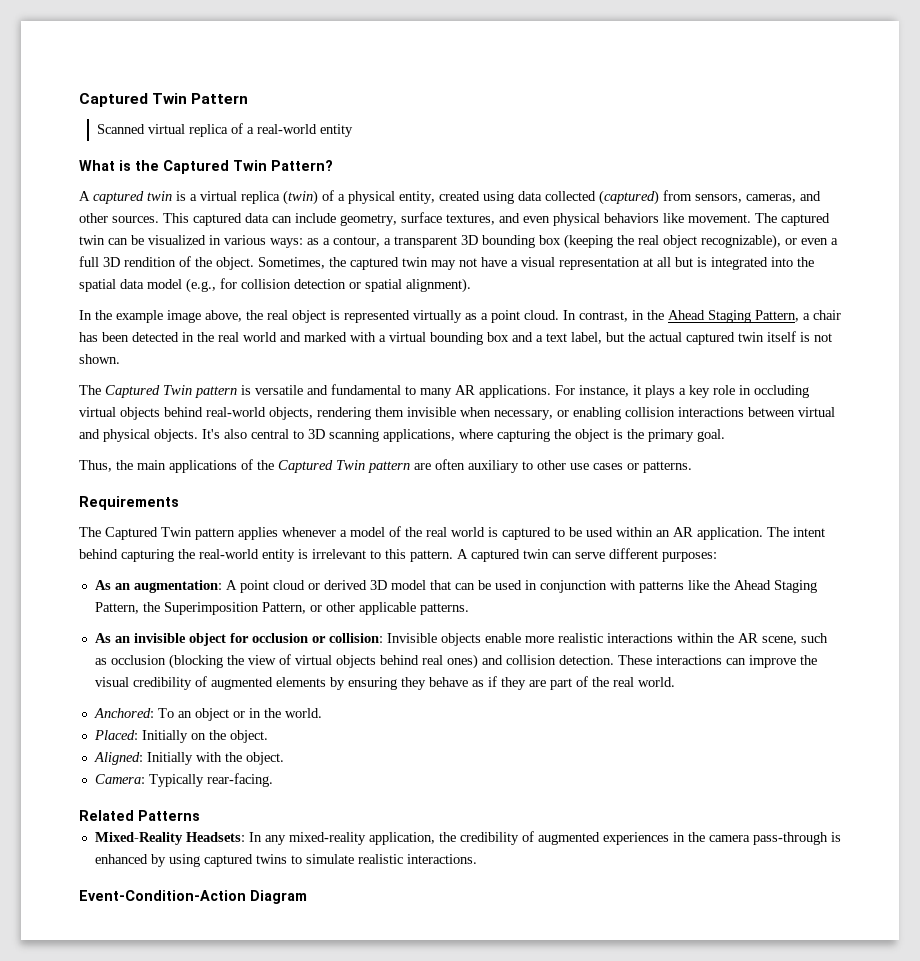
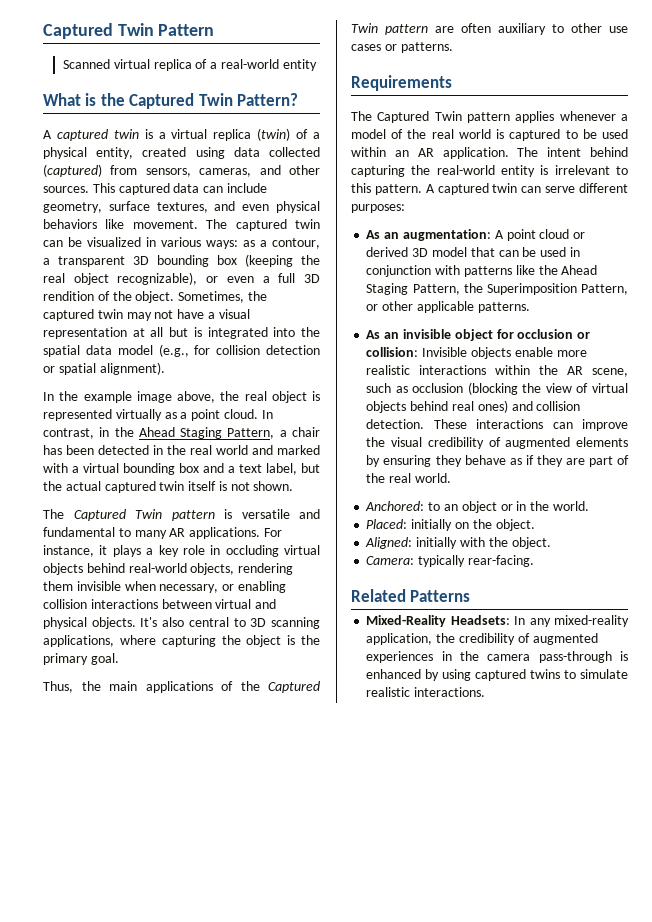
[157,708,174,718] To -> [428,502,441,511] to
[141,730,188,743] Initially -> [411,519,453,531] initially
[146,752,193,765] Initially -> [416,537,458,549] initially
[148,774,204,787] Typically -> [418,555,466,567] typically
[79,890,307,904] // Event-Condition-Action Diagram -> (486, 692) none

